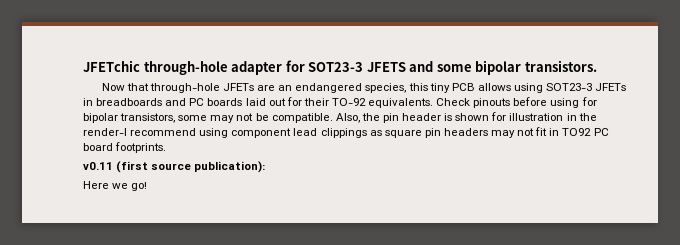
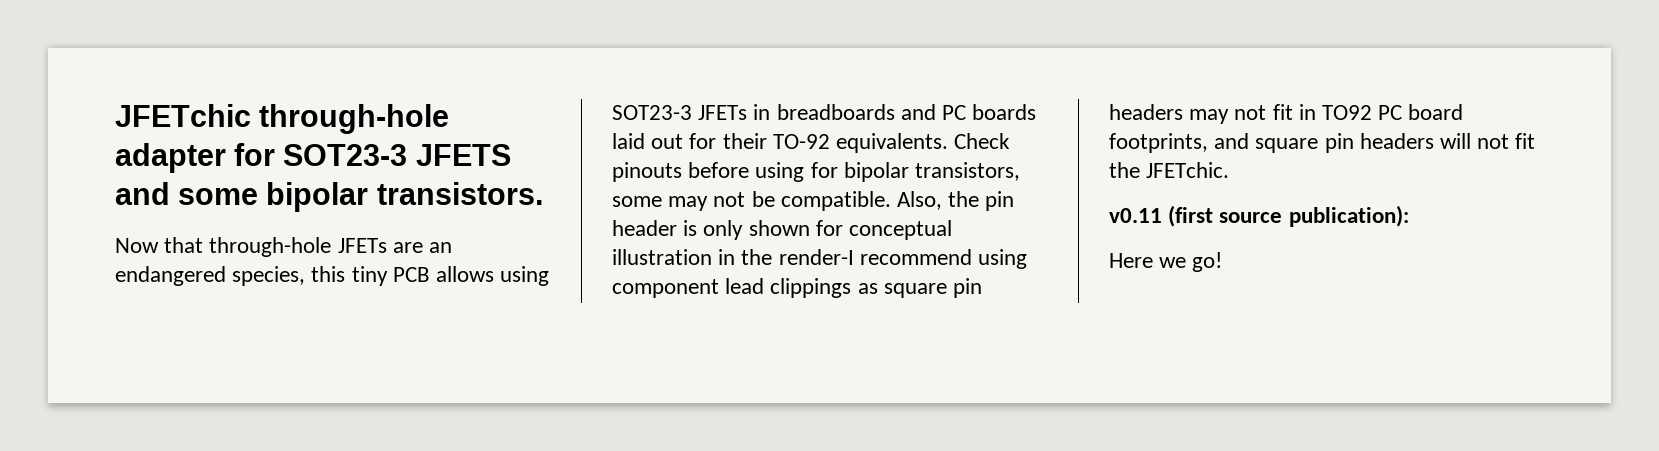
(453, 117) none -> [703,220,744,240] only
(507, 116) none -> [849,220,953,240] conceptual
[115,142,167,153] footprints. -> [1109,133,1536,153] [1109,162,1230,178] footprints, and square pin headers will not fit the JFETchic.

